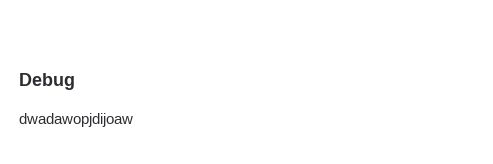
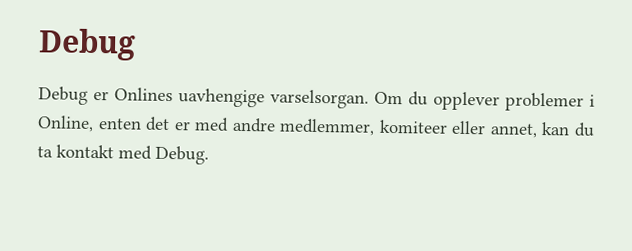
[19,113,133,127] dwadawopjdijoaw -> [38,86,595,112] [37,115,595,138] [37,144,209,165] Debug er Onlines uavhengige varselsorgan. Om du opplever problemer i Online, enten det er med andre medlemmer, komiteer eller annet, kan du ta kontakt med Debug.

